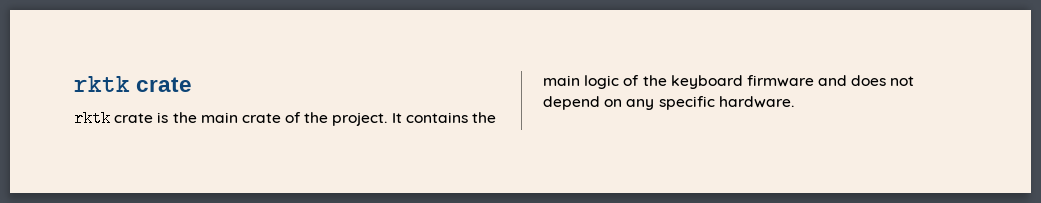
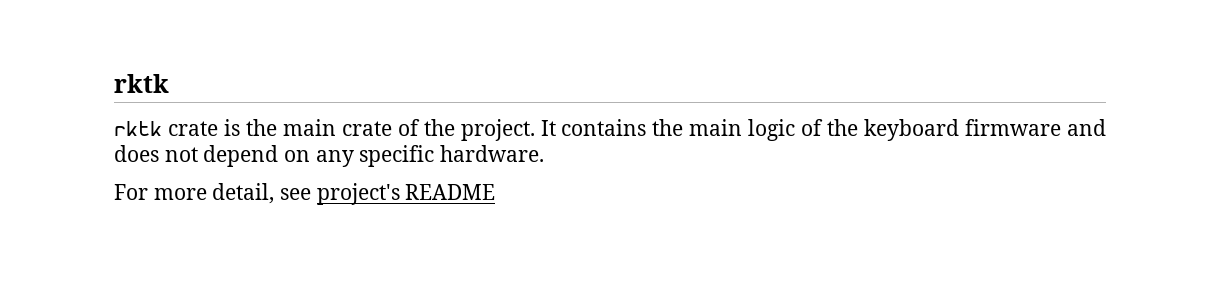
[74,76,193,92] rktk crate -> [114,74,169,93] rktk
(794, 102) none -> [114,183,496,205] // For more detail, see project's README

